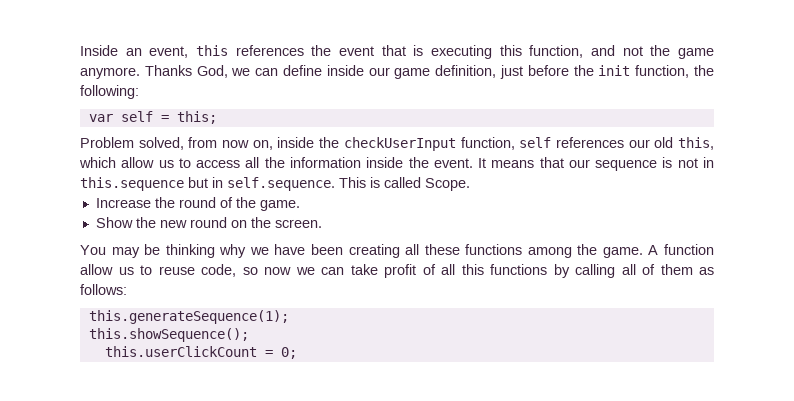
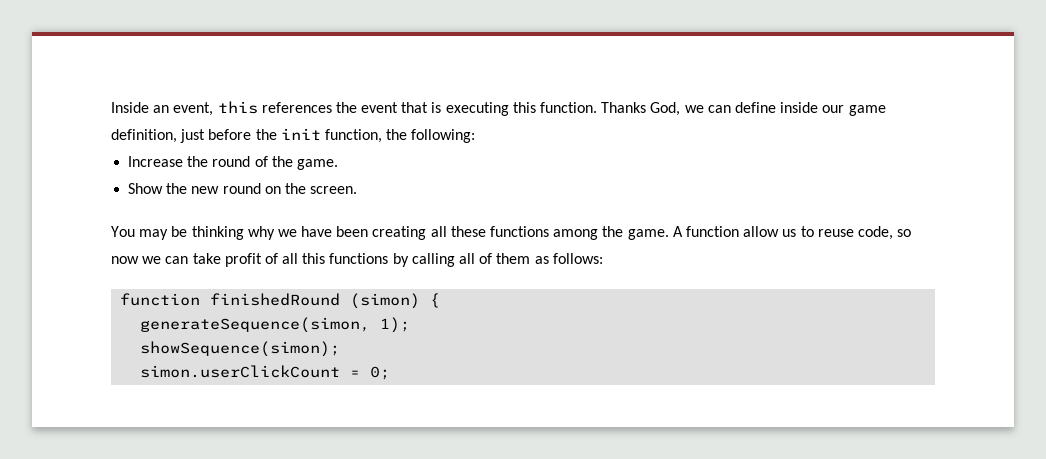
[529,45,714,59] [80,67,140,79] function, and not the game anymore. -> [540,102,598,113] function.
[88,111,217,124] [80,137,714,151] [79,157,715,171] [80,177,470,191] // var self = this; // Problem solved, from now on, inside the checkUserInput function, self references our old this, which allow us to access all the information inside the event. It means that our sequence is not in this.sequence but in self.sequence. This is called Scope. -> (476, 136) none
[88,310,289,324] [88,328,249,342] [104,346,257,357] this.generateSequence(1); // this.showSequence(); // this.userClickCount -> [120,293,441,309] [140,317,411,333] [140,341,341,357] [140,365,341,378] function finishedRound (simon) { // generateSequence(simon, 1); // showSequence(simon); // simon.userClickCount

